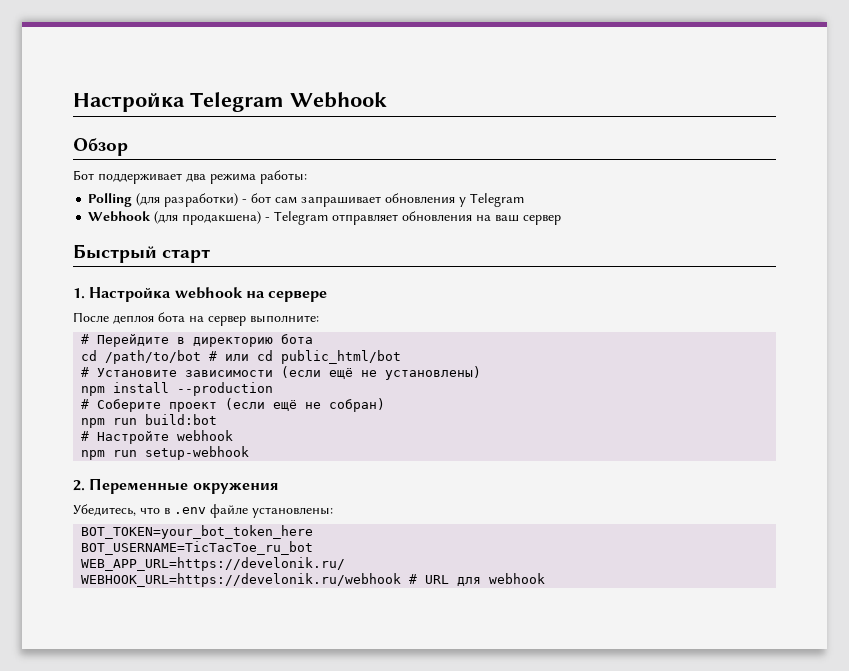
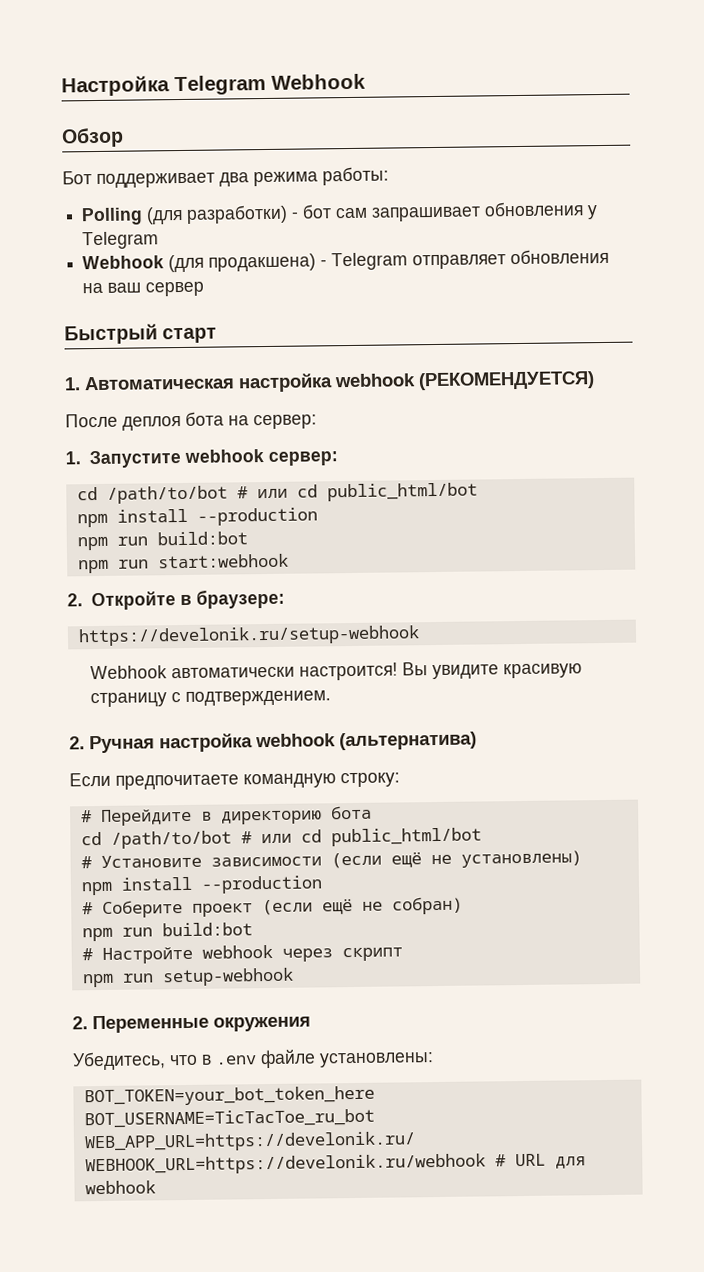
[89,287,328,302] Настройка webhook на сервере -> [84,371,595,393] Автоматическая настройка webhook (РЕКОМЕНДУЕТСЯ)
[208,315,319,326] сервер выполните: -> [253,414,317,430] [65,449,338,469] [76,482,478,504] [76,507,318,528] [76,531,248,551] [77,553,289,574] [67,588,285,611] [77,625,420,647] [89,662,582,681] [89,690,331,708] [69,731,477,754] [69,772,400,790] сервер: // 1. Запустите webhook сервер: // cd /path/to/bot # или cd public_html/bot // npm install --production // npm run build:bot // npm run start:webhook // 2. Откройте в браузере: // https://develonik.ru/setup-webhook // Webhook автоматически настроится! Вы увидите красивую страницу с подтверждением. // 2. Ручная настройка webhook (альтернатива) // Если предпочитаете командную строку:
(234, 435) none -> [281,947,403,962] через скрипт

